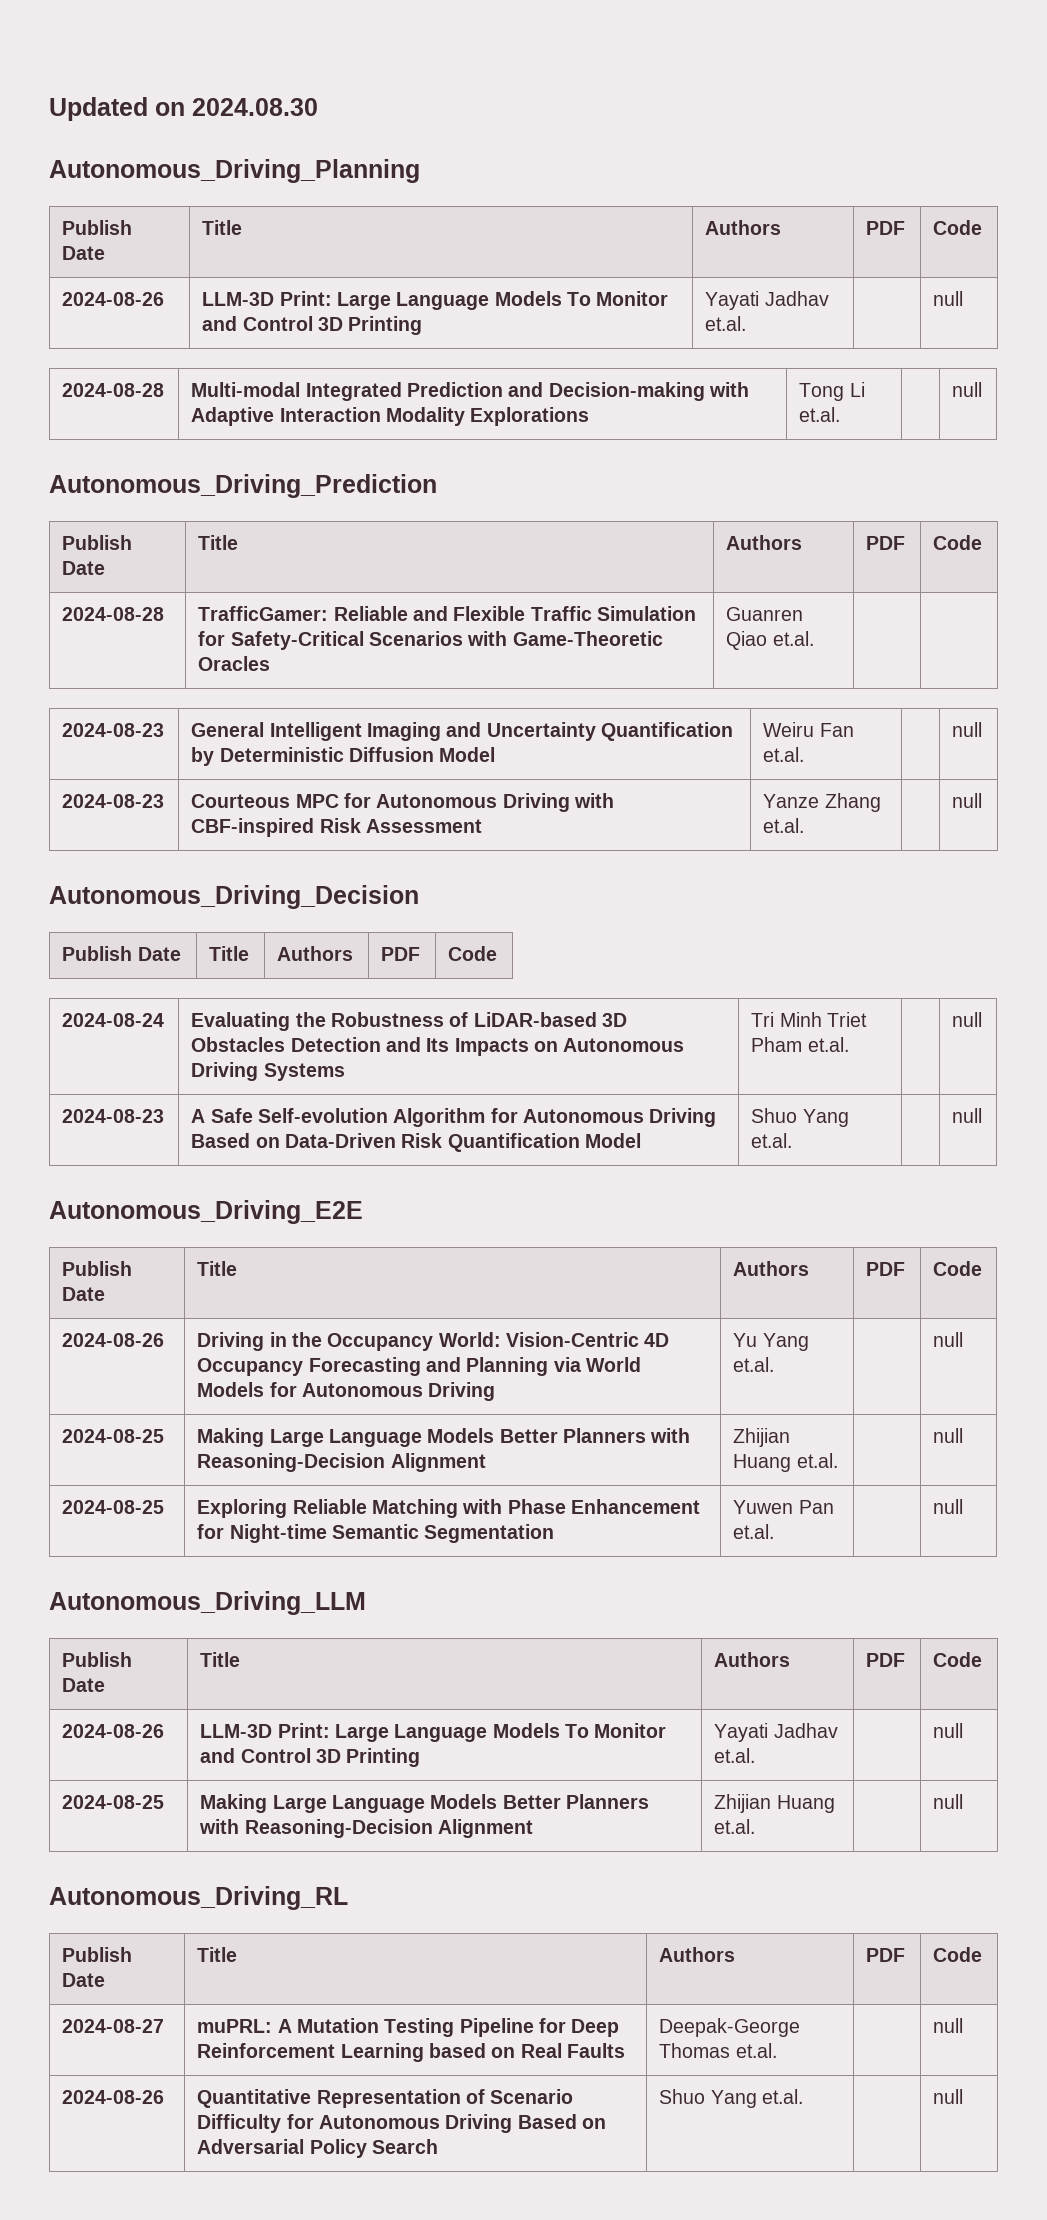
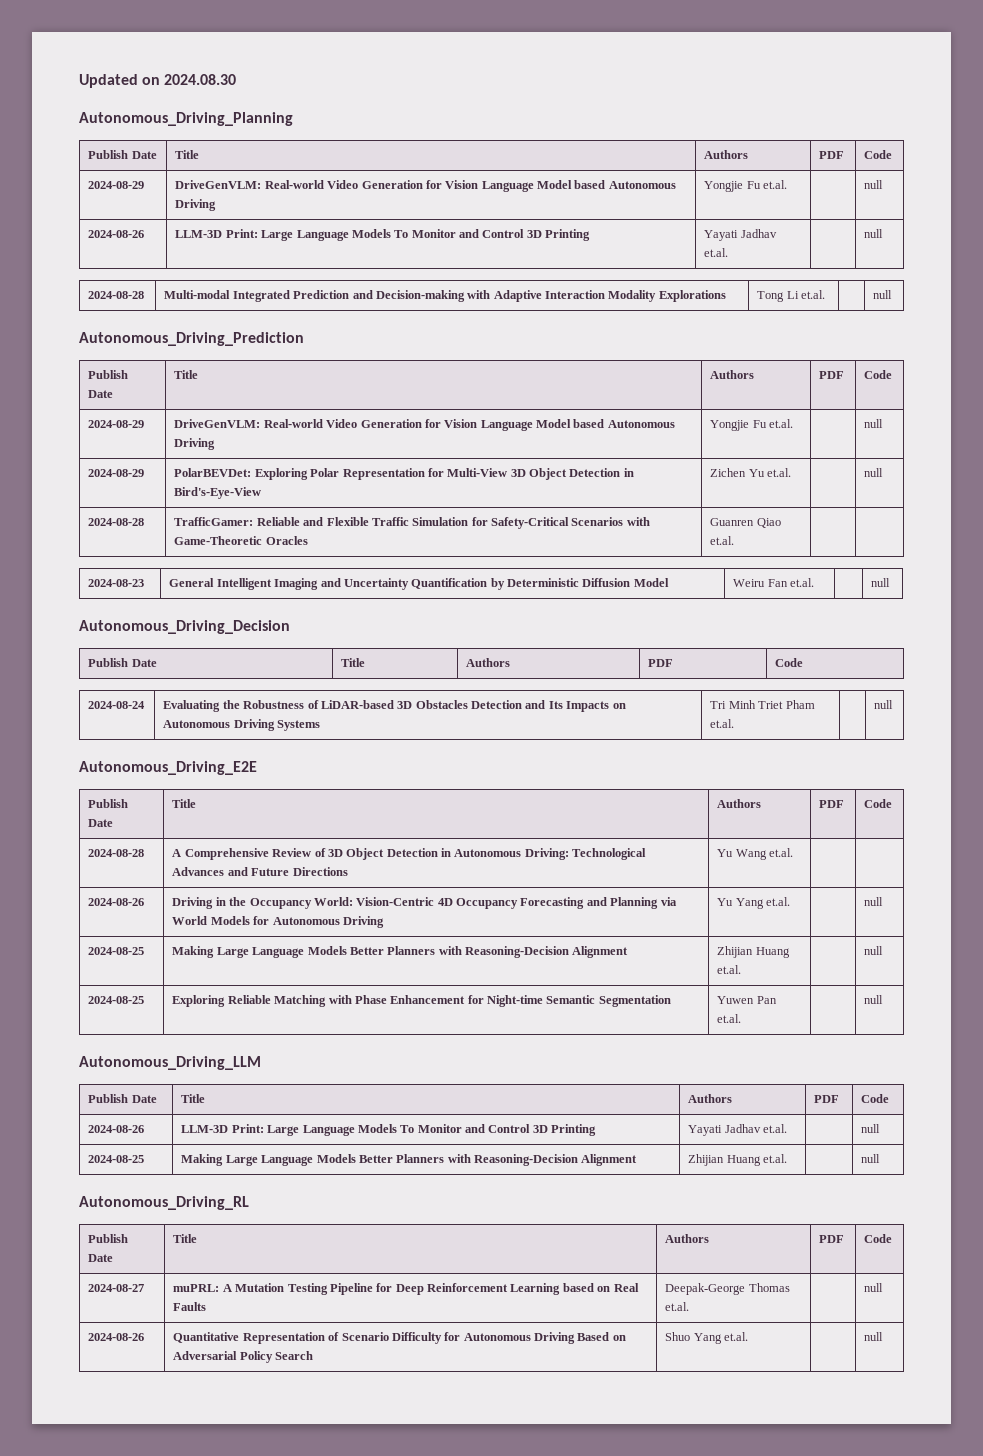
(983, 227) none -> [88,181,145,189] [175,180,676,192] [175,199,217,211] [704,180,788,192] [864,180,884,189] // 2024-08-29 | DriveGenVLM: Real-world Video Generation for Vision Language Model based Autonomous Driving | Yongjie Fu et.al. | | null
(983, 542) none -> [88,420,145,428] [174,419,675,431] [174,438,216,450] [710,419,794,431] [864,419,884,428] [88,469,145,477] [174,468,634,480] [174,487,262,499] [710,468,792,477] [864,468,884,477] // 2024-08-29 | DriveGenVLM: Real-world Video Generation for Vision Language Model based Autonomous Driving | Yongjie Fu et.al. | | null // 2024-08-29 | PolarBEVDet: Exploring Polar Representation for Multi-View 3D Object Detection in Bird's-Eye-View | Zichen Yu et.al. | | null
[62,794,165,808] [191,793,614,812] [191,818,483,837] [763,793,881,812] [763,818,805,833] [952,793,983,808] // 2024-08-23 | Courteous MPC for Autonomous Driving with CBF-inspired Risk Assessment | Yanze Zhang et.al. | | null -> (891, 582) none
[62,1109,165,1123] [191,1108,717,1127] [191,1133,641,1152] [751,1108,849,1127] [751,1133,793,1148] [952,1108,983,1123] // 2024-08-23 | A Safe Self-evolution Algorithm for Autonomous Driving Based on Data-Driven Risk Quantification Model | Shuo Yang et.al. | | null -> (894, 704) none
(983, 1268) none -> [88,849,145,857] [172,848,647,860] [172,867,348,876] [717,848,794,860] // 2024-08-28 | A Comprehensive Review of 3D Object Detection in Autonomous Driving: Technological Advances and Future Directions | Yu Wang et.al. | |

